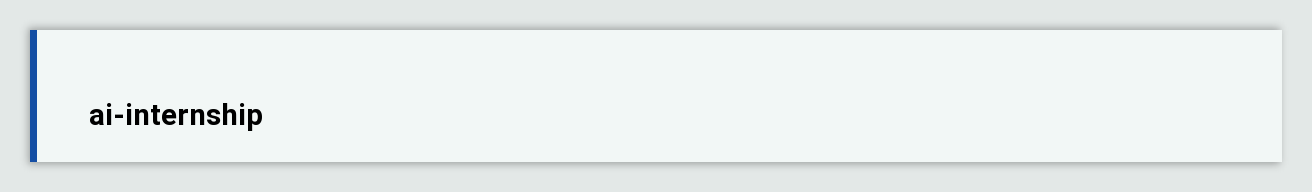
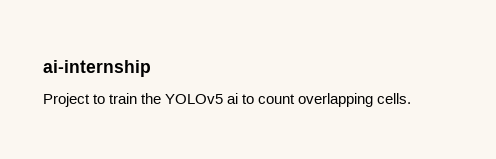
(263, 117) none -> [43,93,412,107] // Project to train the YOLOv5 ai to count overlapping cells.

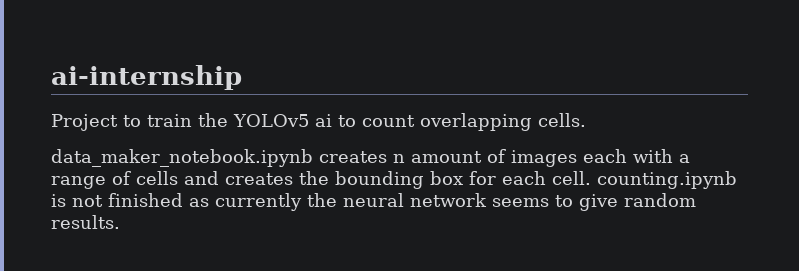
(412, 98) none -> [51,149,690,167] [51,171,737,189] [51,193,696,211] [51,215,120,229] // data_maker_notebook.ipynb creates n amount of images each with a range of cells and creates the bounding box for each cell. counting.ipynb is not finished as currently the neural network seems to give random results.

